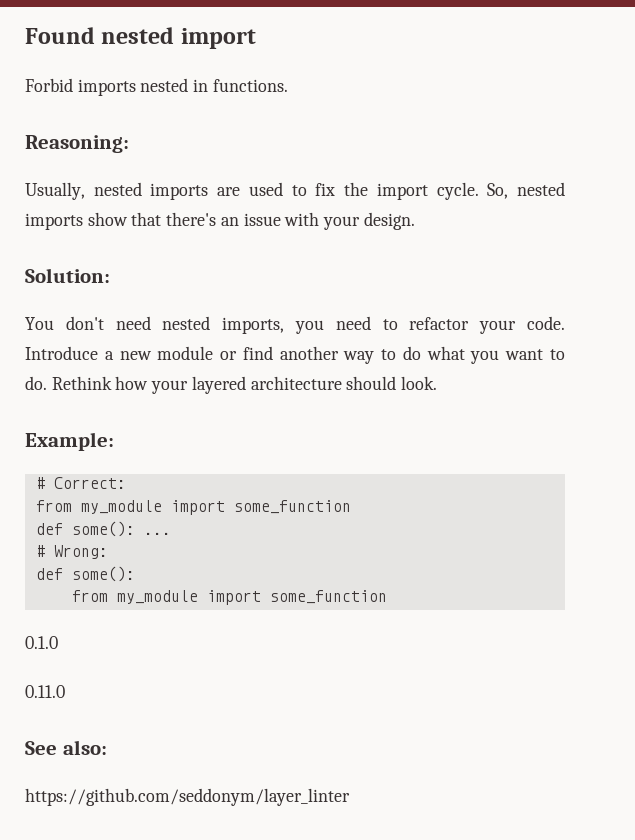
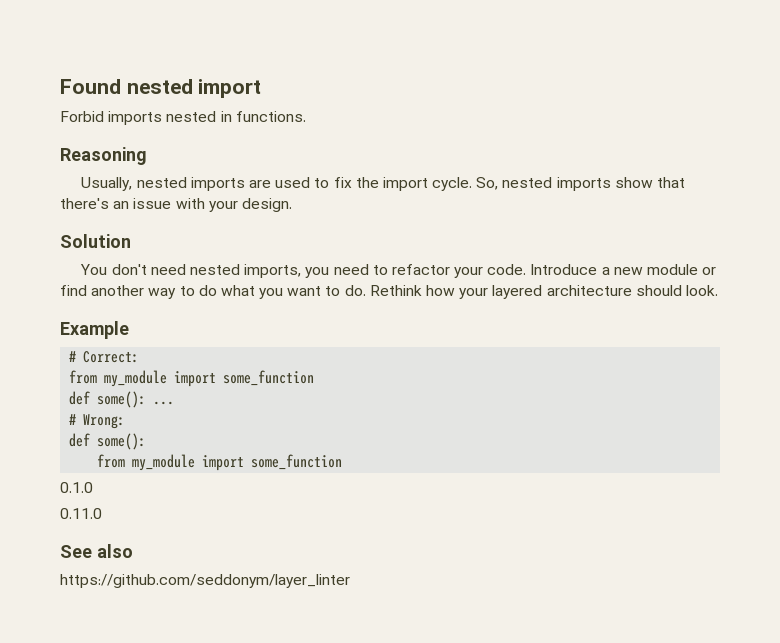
[25,135,129,153] Reasoning: -> [60,147,147,165] Reasoning
[25,268,110,283] Solution: -> [60,234,131,248] Solution
[25,432,114,451] Example: -> [60,321,129,339] Example
[62,740,107,755] also: -> [97,544,133,558] also

